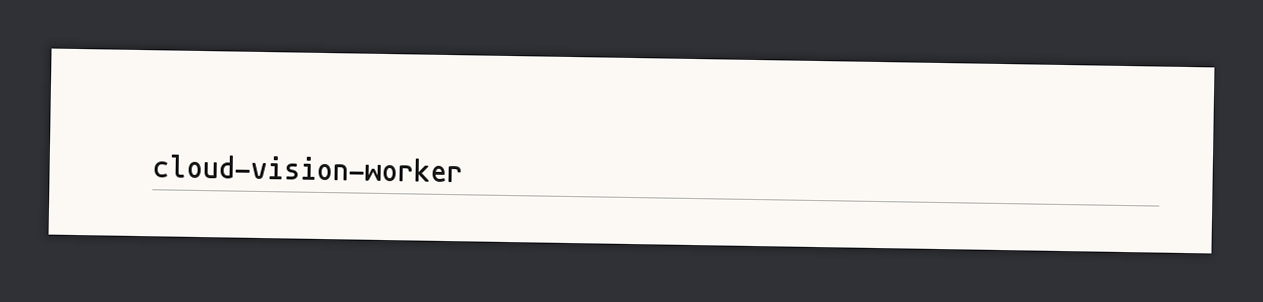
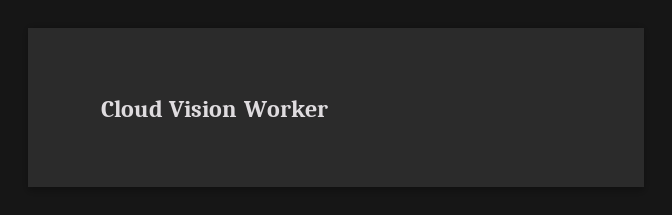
[152,154,463,183] cloud-vision-worker -> [101,100,328,117] Cloud Vision Worker

